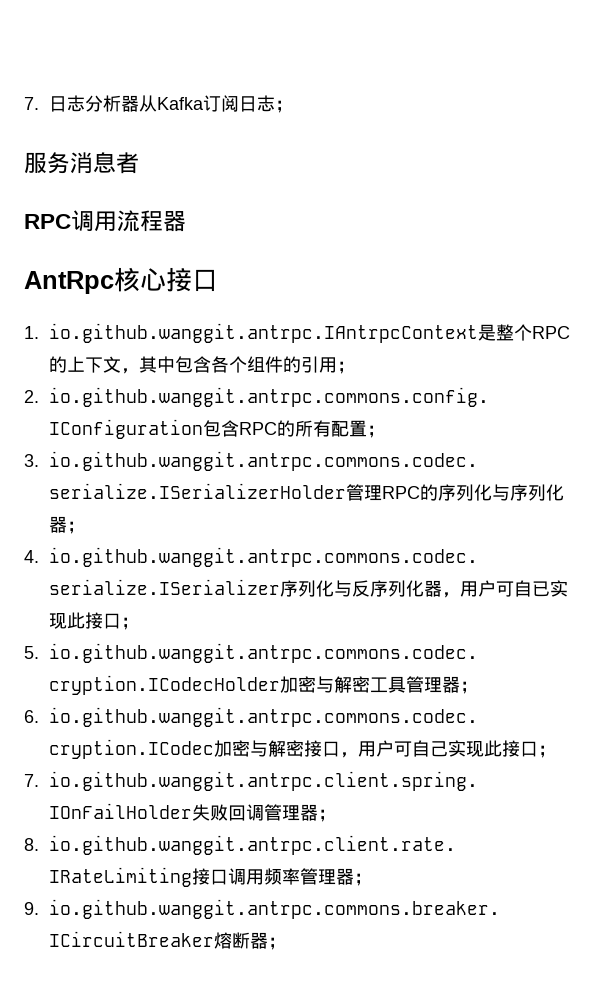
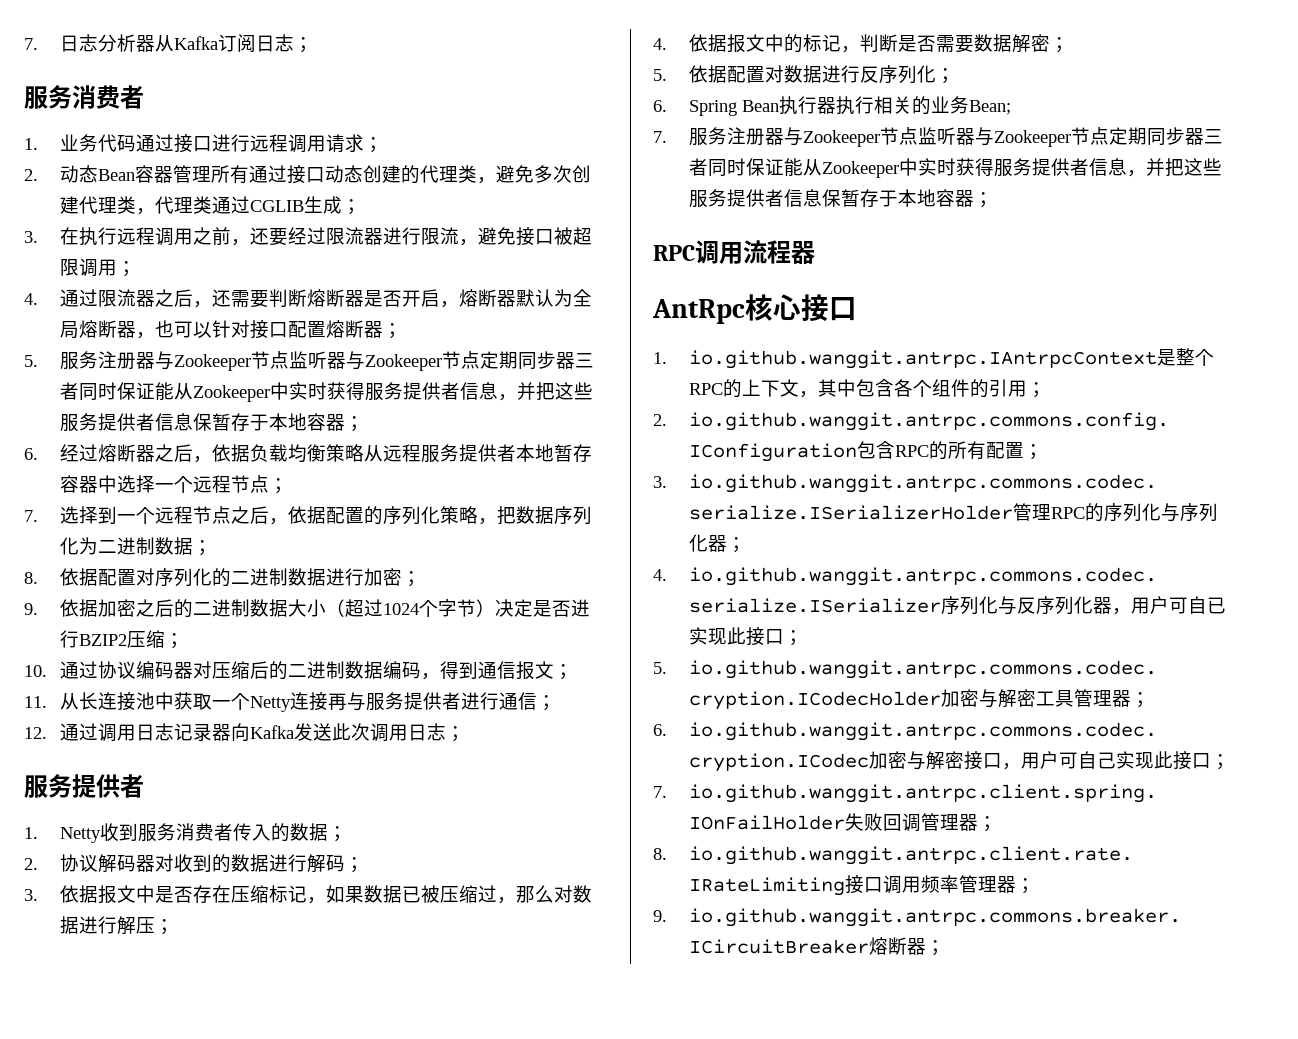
[93,152,139,174] 息者 -> [96,85,144,109] [24,134,384,153] [24,165,592,184] [60,196,362,215] [24,227,593,246] [60,258,137,277] [24,289,593,308] [60,320,403,339] [24,351,595,371] [60,382,594,402] [60,413,365,432] [24,444,593,463] [60,475,289,494] [24,506,593,525] [60,537,213,556] [24,568,422,587] [24,599,591,618] [60,630,185,649] [24,661,574,680] [24,692,557,712] [24,723,466,742] [24,774,144,798] [24,823,348,843] [24,854,365,873] [24,885,593,904] [60,916,175,935] [653,34,1070,53] [653,65,956,84] [653,96,1012,116] [653,127,1224,147] [689,158,1223,178] [689,189,994,208] 费者 // 1.业务代码通过接口进行远程调用请求； // 2.动态Bean容器管理所有通过接口动态创建的代理类，避免多次创建代理类，代理类通过CGLIB生成； // 3.在执行远程调用之前，还要经过限流器进行限流，避免接口被超限调用； // 4.通过限流器之后，还需要判断熔断器是否开启，熔断器默认为全局熔断器，也可以针对接口配置熔断器； // 5.服务注册器与Zookeeper节点监听器与Zookeeper节点定期同步器三者同时保证能从Zookeeper中实时获得服务提供者信息，并把这些服务提供者信息保暂存于本地容器； // 6.经过熔断器之后，依据负载均衡策略从远程服务提供者本地暂存容器中选择一个远程节点； // 7.选择到一个远程节点之后，依据配置的序列化策略，把数据序列化为二进制数据； // 8.依据配置对序列化的二进制数据进行加密； // 9.依据加密之后的二进制数据大小（超过1024个字节）决定是否进行BZIP2压缩； // 10.通过协议编码器对压缩后的二进制数据编码，得到通信报文； // 11.从长连接池中获取一个Netty连接再与服务提供者进行通信； // 12.通过调用日志记录器向Kafka发送此次调用日志； // 服务提供者 // 1. Netty收到服务消费者传入的数据； // 2.协议解码器对收到的数据进行解码； // 3.依据报文中是否存在压缩标记，如果数据已被压缩过，那么对数据进行解压； // 4.依据报文中的标记，判断是否需要数据解密； // 5.依据配置对数据进行反序列化； // 6. Spring Bean执行器执行相关的业务Bean; // 7.服务注册器与Zookeeper节点监听器与Zookeeper节点定期同步器三者同时保证能从Zookeeper中实时获得服务提供者信息，并把这些服务提供者信息保暂存于本地容器；

